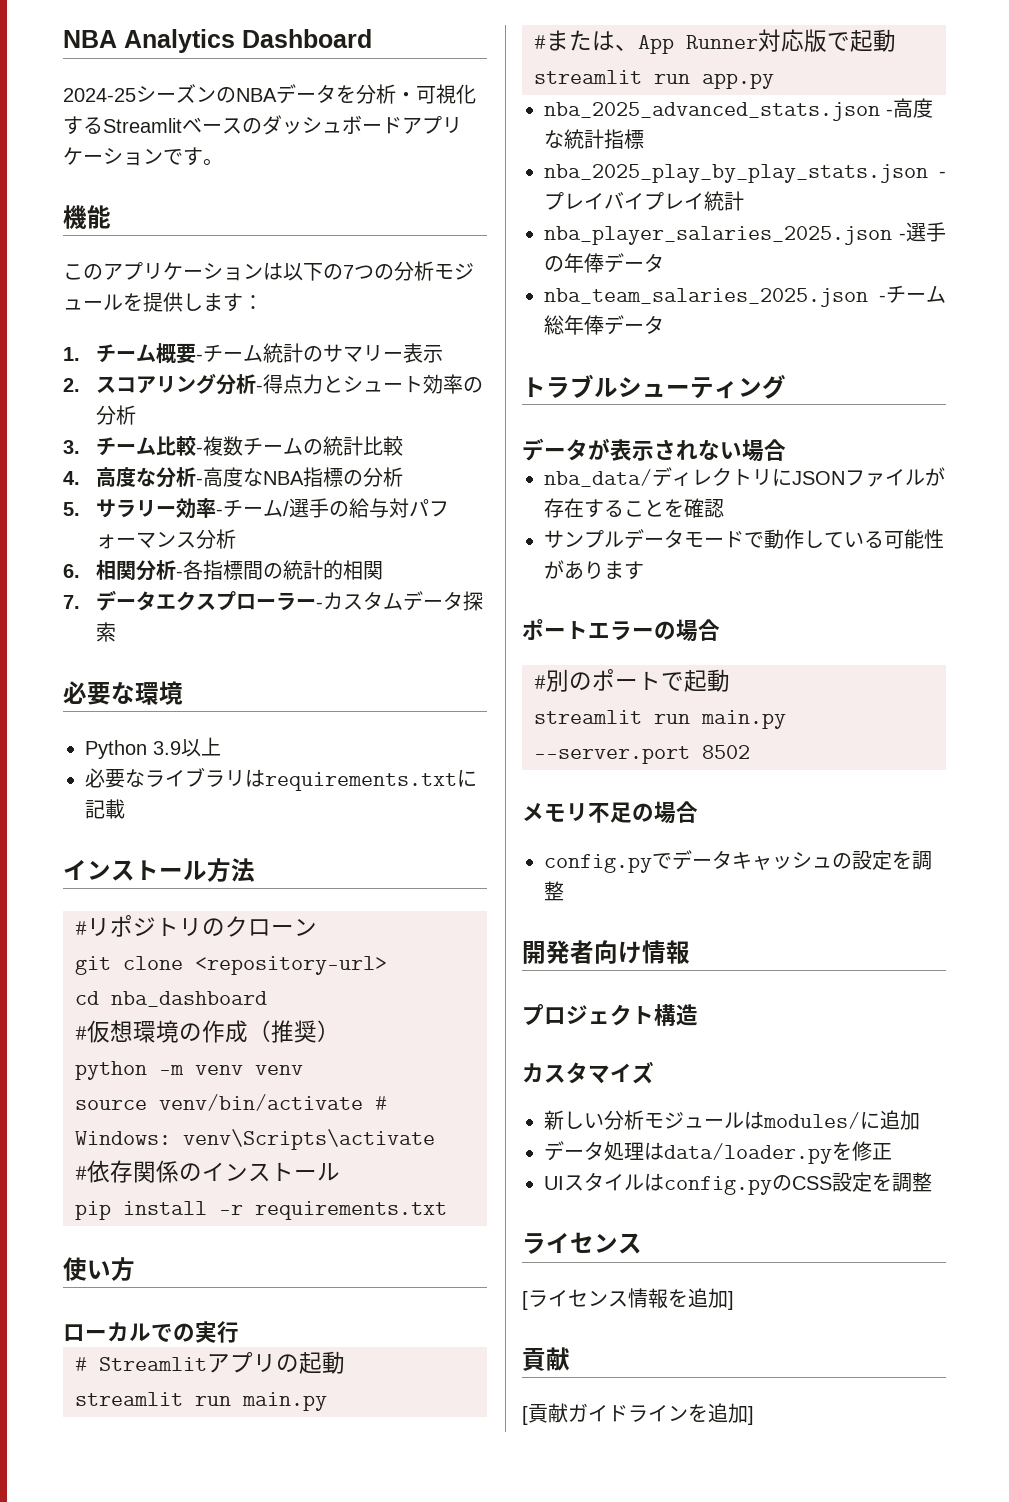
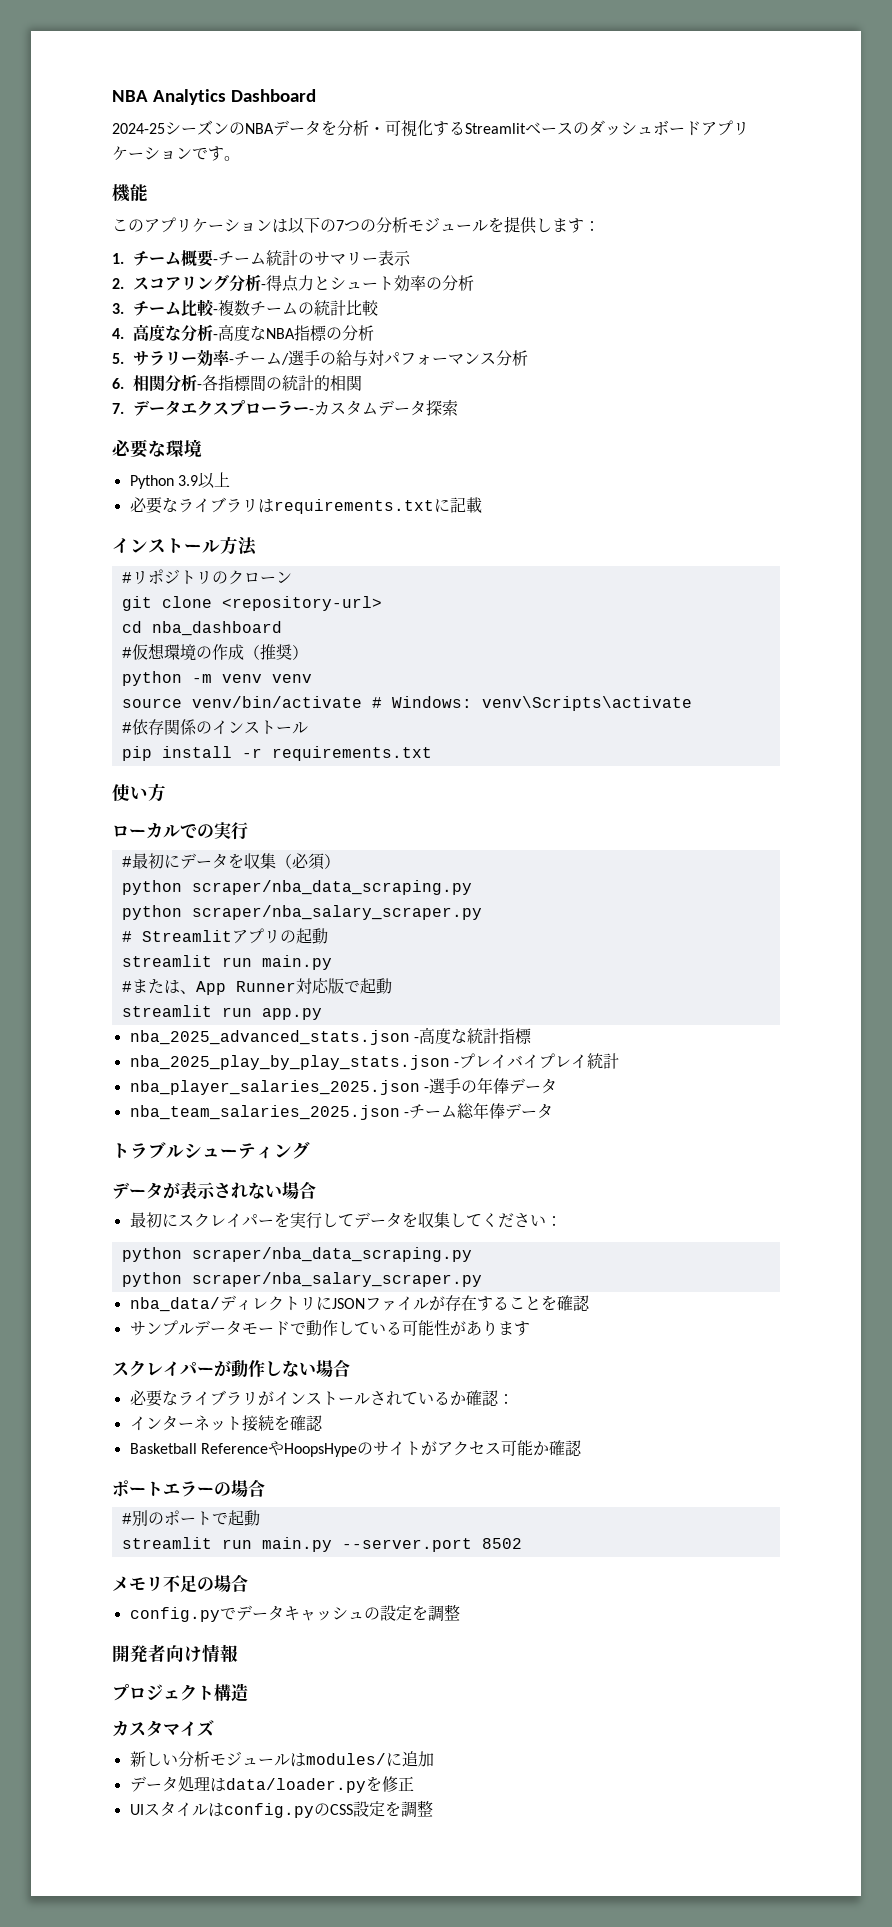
(239, 1332) none -> [121,853,340,870] [121,880,472,895] [121,905,482,920] // #最初にデータを収集（必須） // python scraper/nba_data_scraping.py // python scraper/nba_salary_scraper.py
(786, 450) none -> [129,1212,562,1229] [121,1247,472,1262] [121,1272,482,1287] // 最初にスクレイパーを実行してデータを収集してください： // python scraper/nba_data_scraping.py // python scraper/nba_salary_scraper.py
(644, 570) none -> [112,1359,350,1378] [129,1390,514,1407] [129,1415,323,1432] [129,1440,582,1457] // スクレイパーが動作しない場合 // 必要なライブラリがインストールされているか確認： // インターネット接続を確認 // Basketball ReferenceやHoopsHypeのサイトがアクセス可能か確認
[522,1232,642,1254] [522,1288,734,1310] [522,1347,570,1371] [522,1403,754,1425] // ライセンス // [ライセンス情報を追加] // 貢献 // [貢献ガイドラインを追加] -> (433, 1808) none

